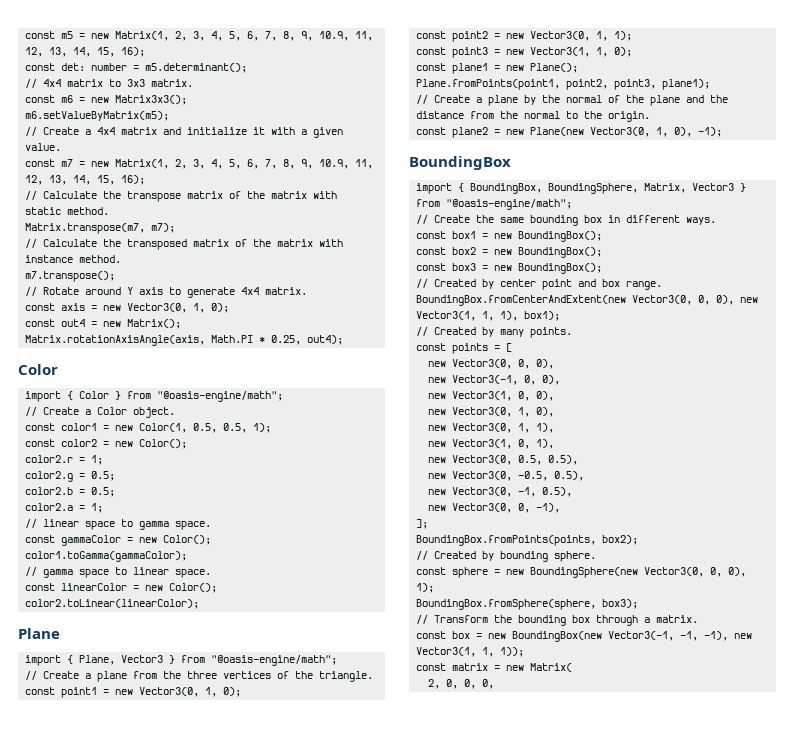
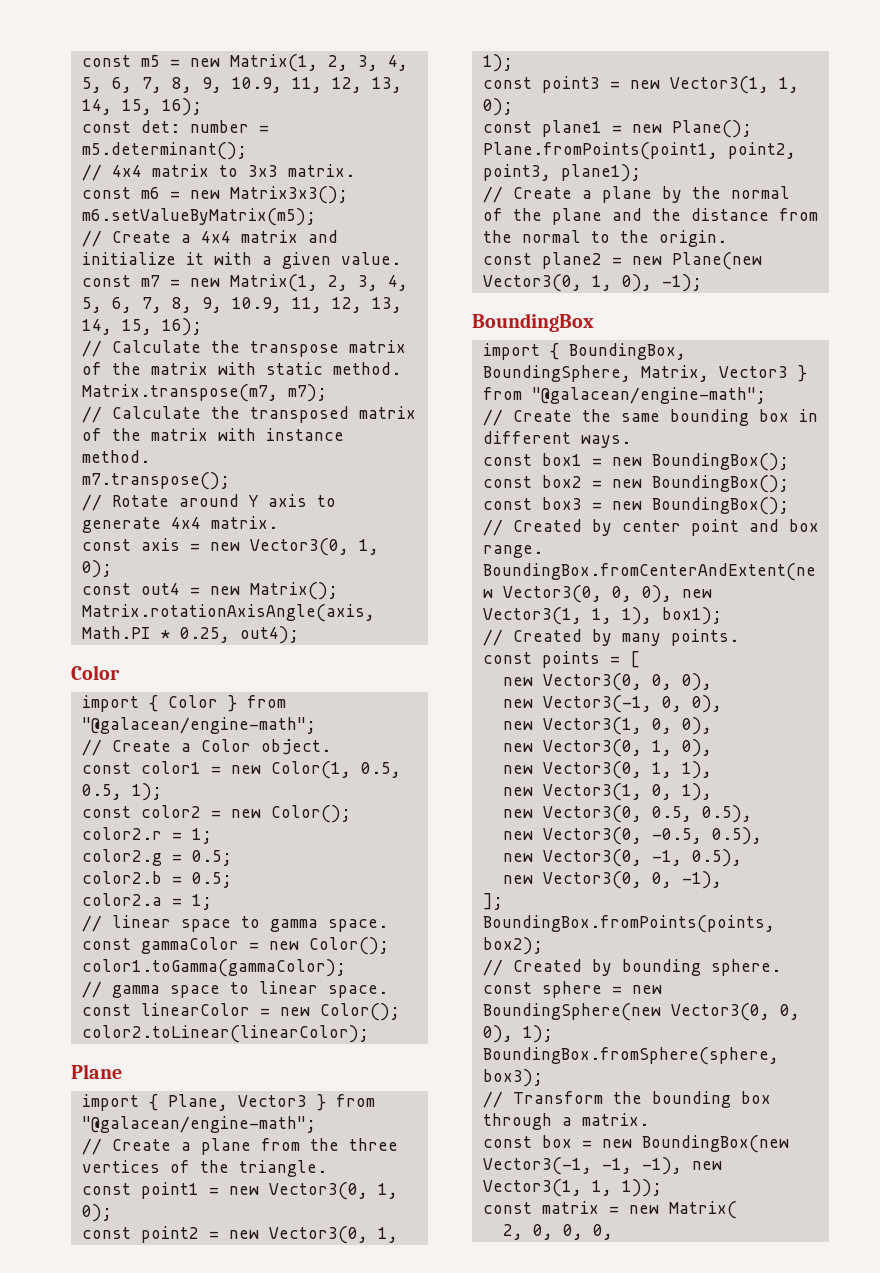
[156,391,283,402] "@oasis-engine/math"; -> [81,717,316,734] "@galacean/engine-math";
[210,655,337,666] "@oasis-engine/math"; -> [81,1116,316,1133] "@galacean/engine-math";
[445,199,572,210] "@oasis-engine/math"; -> [531,387,766,404] "@galacean/engine-math";

